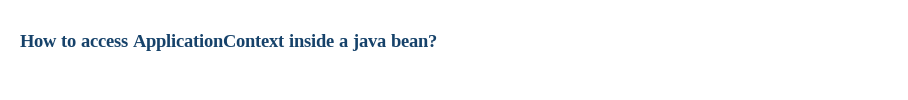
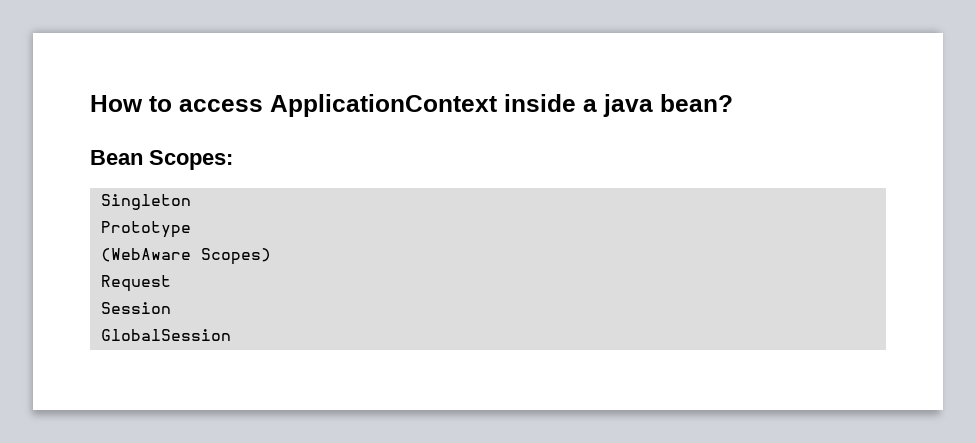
(437, 40) none -> [90,150,233,170] [100,194,191,210] [100,221,191,238] [100,248,271,265] [100,275,171,292] [100,302,171,314] [100,329,231,341] // Bean Scopes: // Singleton // Prototype // (WebAware Scopes) // Request // Session // GlobalSession

